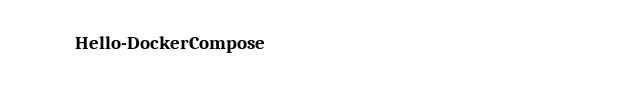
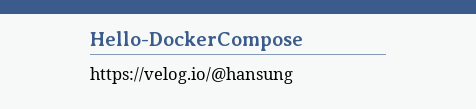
(265, 44) none -> [90,67,293,84] // https://velog.io/@hansung

